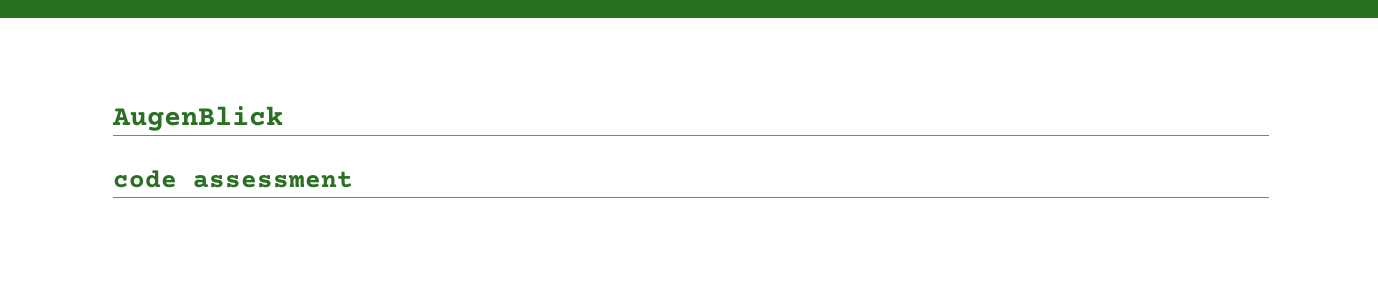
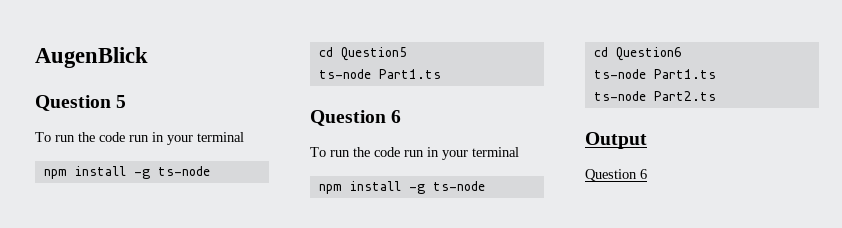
[113,170,353,188] code assessment -> [35,95,127,111] [35,132,244,145] [43,166,210,179] [318,47,407,61] [318,69,441,79] [310,110,402,126] [310,147,519,160] [318,181,485,194] [593,47,682,61] [593,69,716,79] [593,91,716,101] [585,132,647,149] [585,169,647,181] Question 5 // To run the code run in your terminal // npm install -g ts-node // cd Question5 // ts-node Part1.ts // Question 6 // To run the code run in your terminal // npm install -g ts-node // cd Question6 // ts-node Part1.ts // ts-node Part2.ts // Output // Question 6

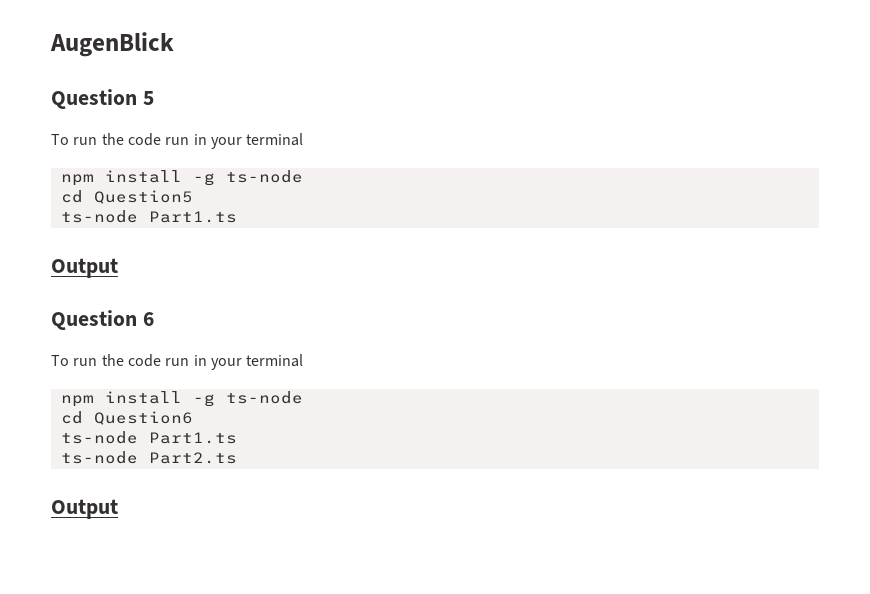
(441, 74) none -> [51,258,118,278] // Output
[585,169,647,181] // Question 6 -> (118, 509) none

